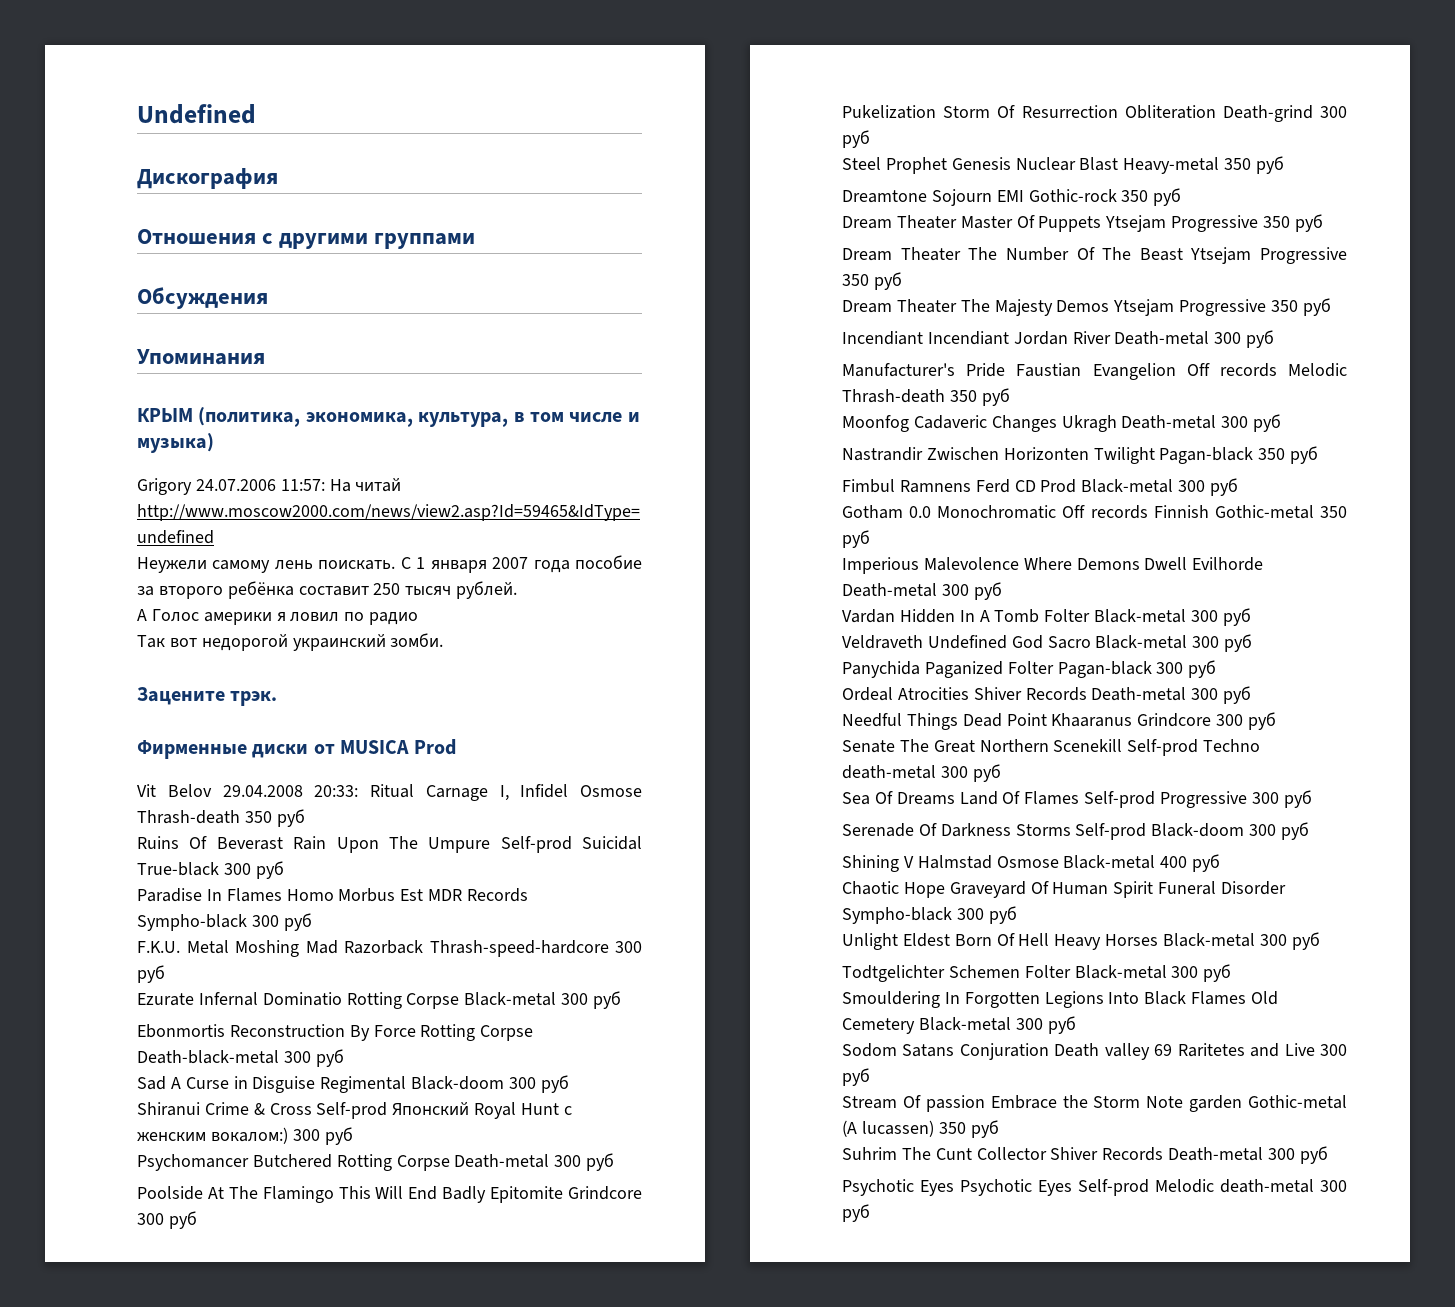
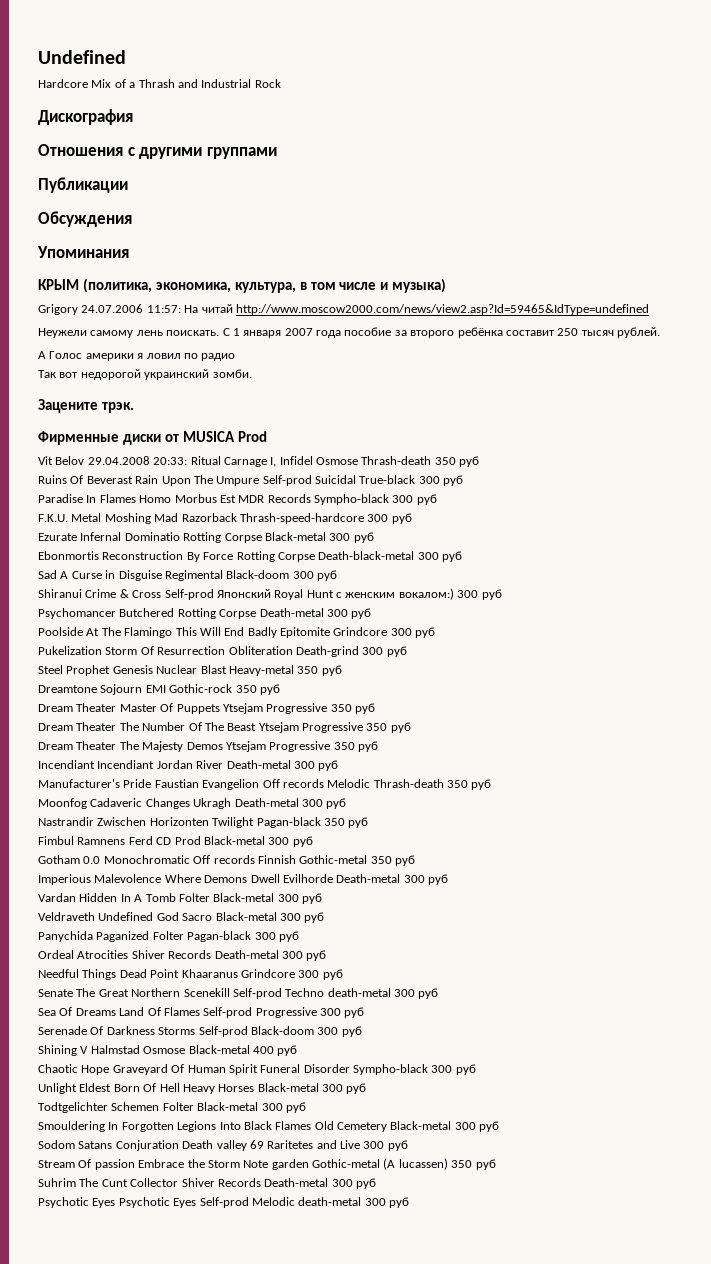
[137,104,256,124] Undefined -> [38,50,126,64] [38,79,281,88] Undefined // Hardcore Mix of a Thrash and Industrial Rock
(476, 241) none -> [38,177,128,193] // Публикации

